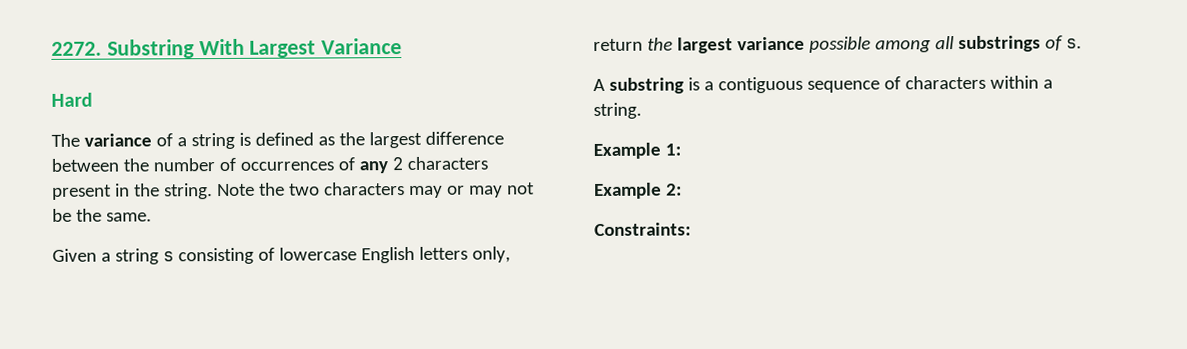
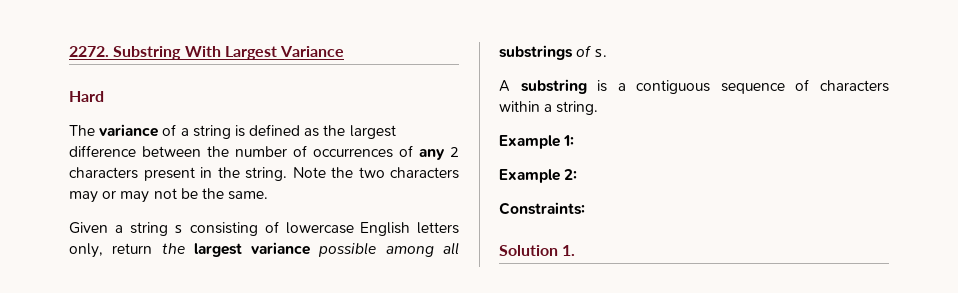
(691, 229) none -> [499,245,576,256] // Solution 1.

